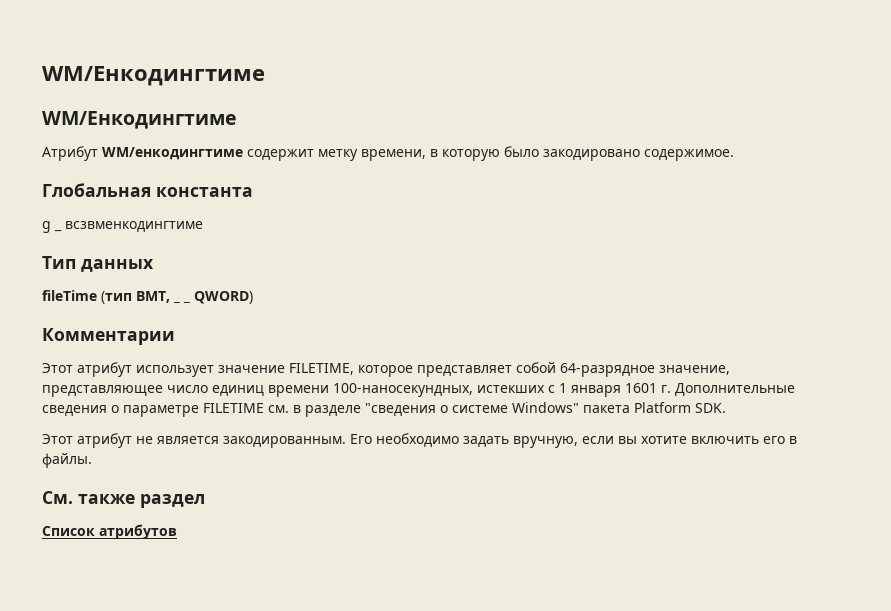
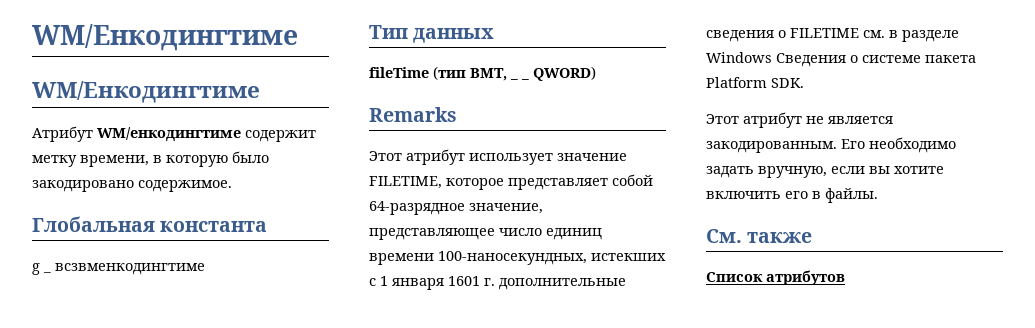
[42,328,175,345] Комментарии -> [369,107,457,122] Remarks
[675,383,795,396] Дополнительные -> [499,278,626,290] дополнительные
[123,405,199,417] параметре -> (786, 34) none
[365,403,436,416] "сведения -> [706,52,846,67] Windows Сведения
[512,402,579,413] Windows" -> (921, 59) none
[140,494,205,508] раздел -> (813, 237) none

